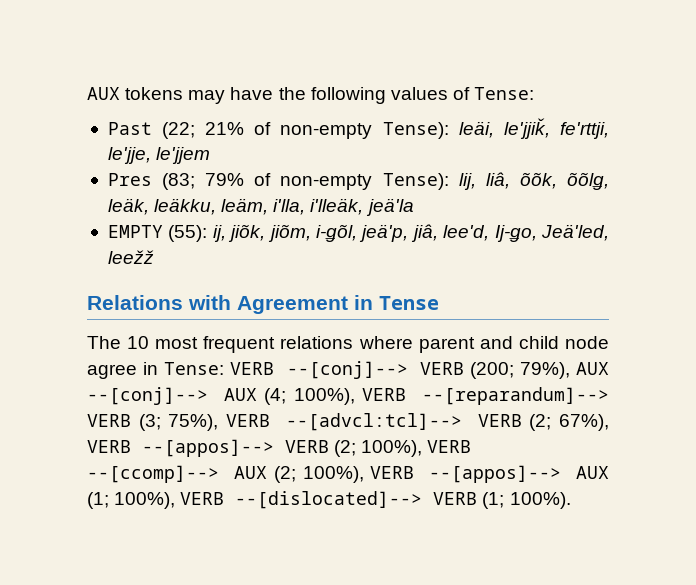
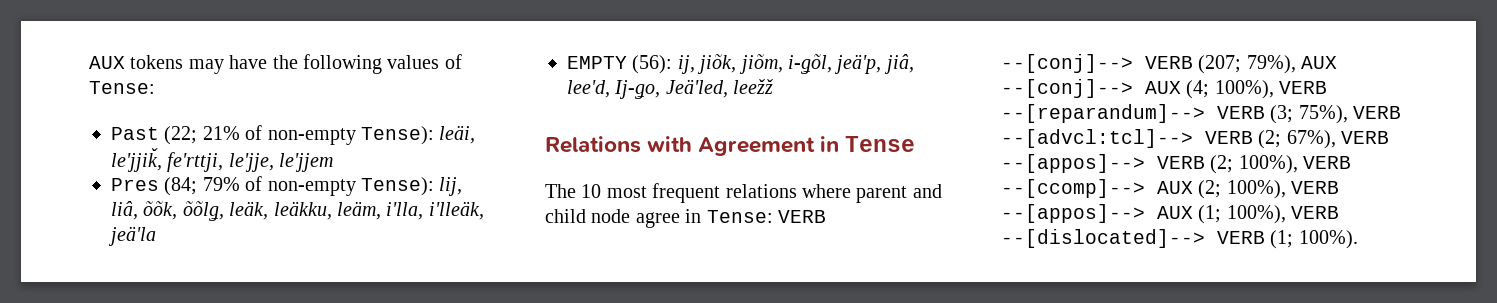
[162,173,196,190] (83; -> [164,177,198,196] (84;
[168,225,208,242] (55): -> [632,55,673,74] (56):
[470,362,515,379] (200; -> [1198,55,1242,74] (207;

